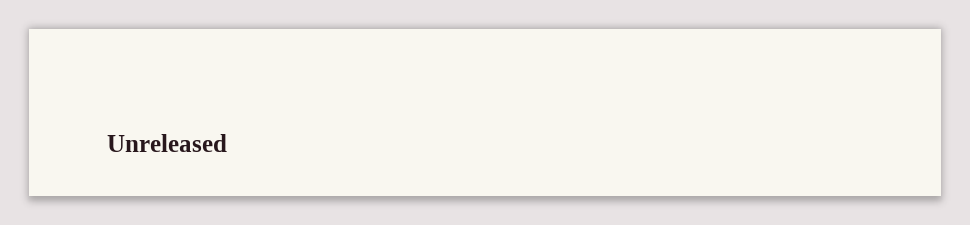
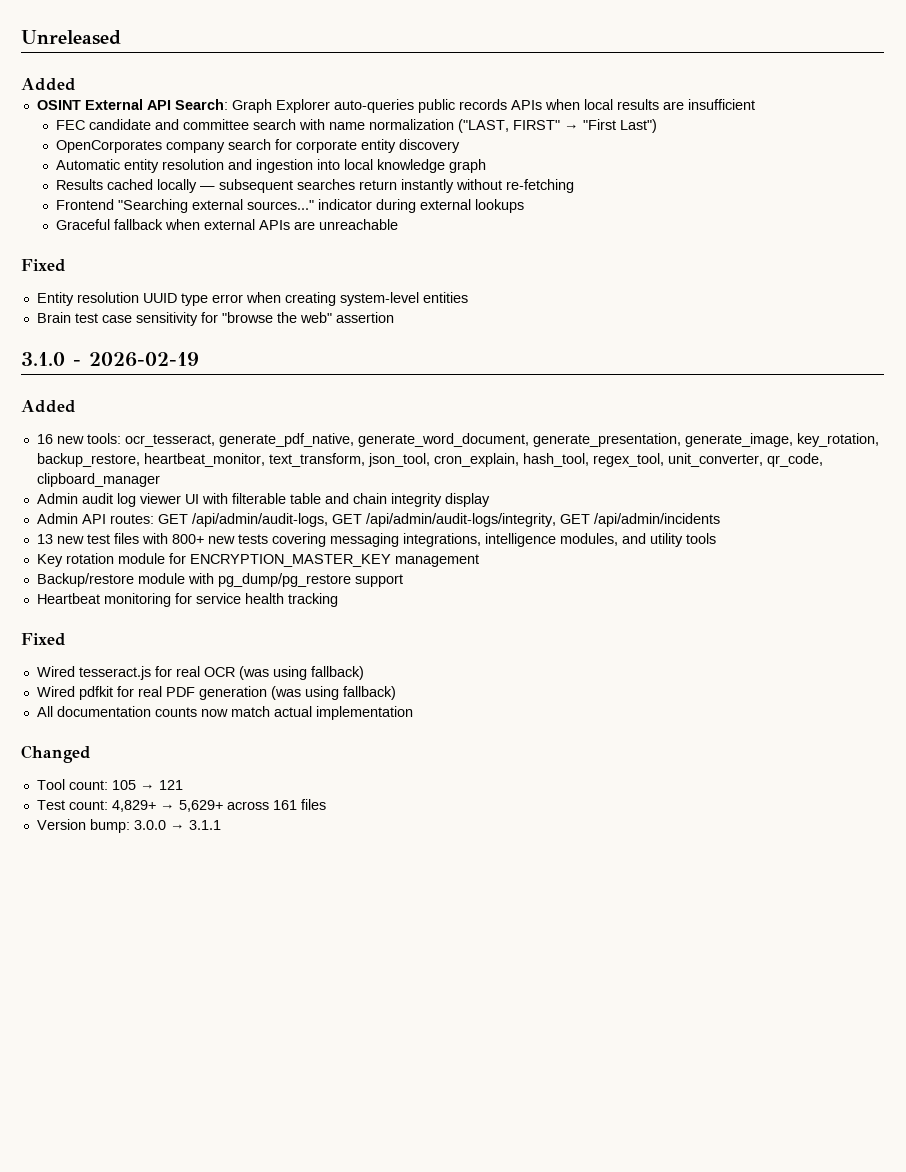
(227, 143) none -> [21,78,76,91] [36,99,755,113] [55,119,657,133] [55,139,460,153] [55,159,486,173] [55,179,574,193] [55,199,524,213] [55,219,398,230] [21,259,66,272] [36,292,468,306] [36,312,394,326] [21,352,199,367] [21,400,76,413] [36,433,879,447] [36,453,823,467] [36,473,160,487] [36,493,490,507] [36,513,720,527] [36,533,716,547] [36,553,479,567] [36,573,403,587] [36,593,338,607] [21,633,66,646] [36,666,364,680] [36,686,396,700] [36,706,413,720] [21,745,91,763] [36,779,183,790] [36,799,326,812] [36,819,221,833] // Added // OSINT External API Search: Graph Explorer auto-queries public records APIs when local results are insufficient // FEC candidate and committee search with name normalization ("LAST, FIRST" → "First Last") // OpenCorporates company search for corporate entity discovery // Automatic entity resolution and ingestion into local knowledge graph // Results cached locally — subsequent searches return instantly without re-fetching // Frontend "Searching external sources..." indicator during external lookups // Graceful fallback when external APIs are unreachable // Fixed // Entity resolution UUID type error when creating system-level entities // Brain test case sensitivity for "browse the web" assertion // 3.1.0 - 2026-02-19 // Added // 16 new tools: ocr_tesseract, generate_pdf_native, generate_word_document, generate_presentation, generate_image, key_rotation, backup_restore, heartbeat_monitor, text_transform, json_tool, cron_explain, hash_tool, regex_tool, unit_converter, qr_code, clipboard_manager // Admin audit log viewer UI with filterable table and chain integrity display // Admin API routes: GET /api/admin/audit-logs, GET /api/admin/audit-logs/integrity, GET /api/admin/incidents // 13 new test files with 800+ new tests covering messaging integrations, intelligence modules, and utility tools // Key rotation module for ENCRYPTION_MASTER_KEY management // Backup/restore module with pg_dump/pg_restore support // Heartbeat monitoring for service health tracking // Fixed // Wired tesseract.js for real OCR (was using fallback) // Wired pdfkit for real PDF generation (was using fallback) // All documentation counts now match actual implementation // Changed // Tool count: 105 → 121 // Test count: 4,829+ → 5,629+ across 161 files // Version bump: 3.0.0 → 3.1.1

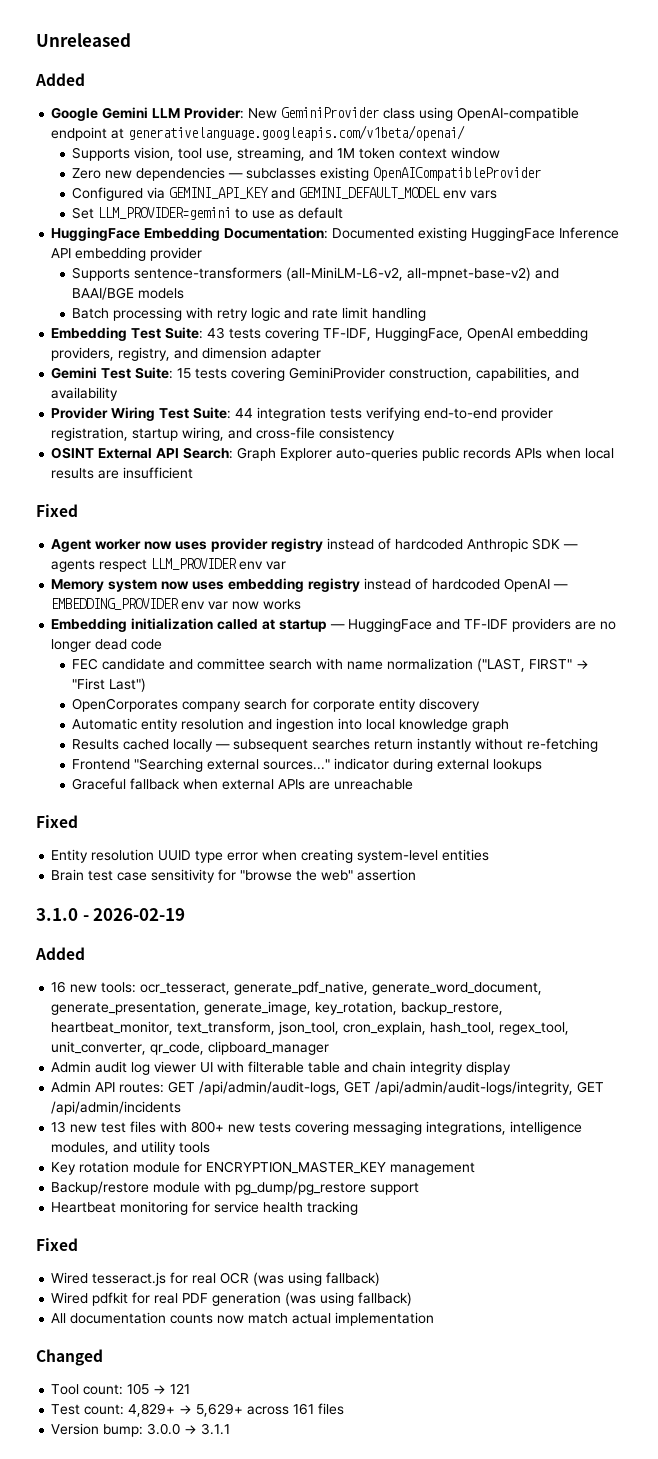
(76, 84) none -> [51,107,580,121] [51,125,466,141] [72,147,501,161] [72,167,542,181] [72,187,498,201] [72,207,344,220] [51,227,620,241] [51,247,203,261] [72,267,560,281] [72,287,185,300] [72,307,427,321] [51,327,589,341] [51,347,322,361] [51,367,580,381] [51,387,119,401] [51,407,554,421] [51,427,396,441] // Google Gemini LLM Provider: New GeminiProvider class using OpenAI-compatible endpoint at generativelanguage.googleapis.com/v1beta/openai/ // Supports vision, tool use, streaming, and 1M token context window // Zero new dependencies — subclasses existing OpenAICompatibleProvider // Configured via GEMINI_API_KEY and GEMINI_DEFAULT_MODEL env vars // Set LLM_PROVIDER=gemini to use as default // HuggingFace Embedding Documentation: Documented existing HuggingFace Inference API embedding provider // Supports sentence-transformers (all-MiniLM-L6-v2, all-mpnet-base-v2) and BAAI/BGE models // Batch processing with retry logic and rate limit handling // Embedding Test Suite: 43 tests covering TF-IDF, HuggingFace, OpenAI embedding providers, registry, and dimension adapter // Gemini Test Suite: 15 tests covering GeminiProvider construction, capabilities, and availability // Provider Wiring Test Suite: 44 integration tests verifying end-to-end provider registration, startup wiring, and cross-file consistency
(755, 104) none -> [36,504,78,517] [51,538,579,552] [51,558,287,572] [51,578,569,592] [51,598,302,610] [51,618,617,632] [51,639,163,652] // Fixed // Agent worker now uses provider registry instead of hardcoded Anthropic SDK — agents respect LLM_PROVIDER env var // Memory system now uses embedding registry instead of hardcoded OpenAI — EMBEDDING_PROVIDER env var now works // Embedding initialization called at startup — HuggingFace and TF-IDF providers are no longer dead code

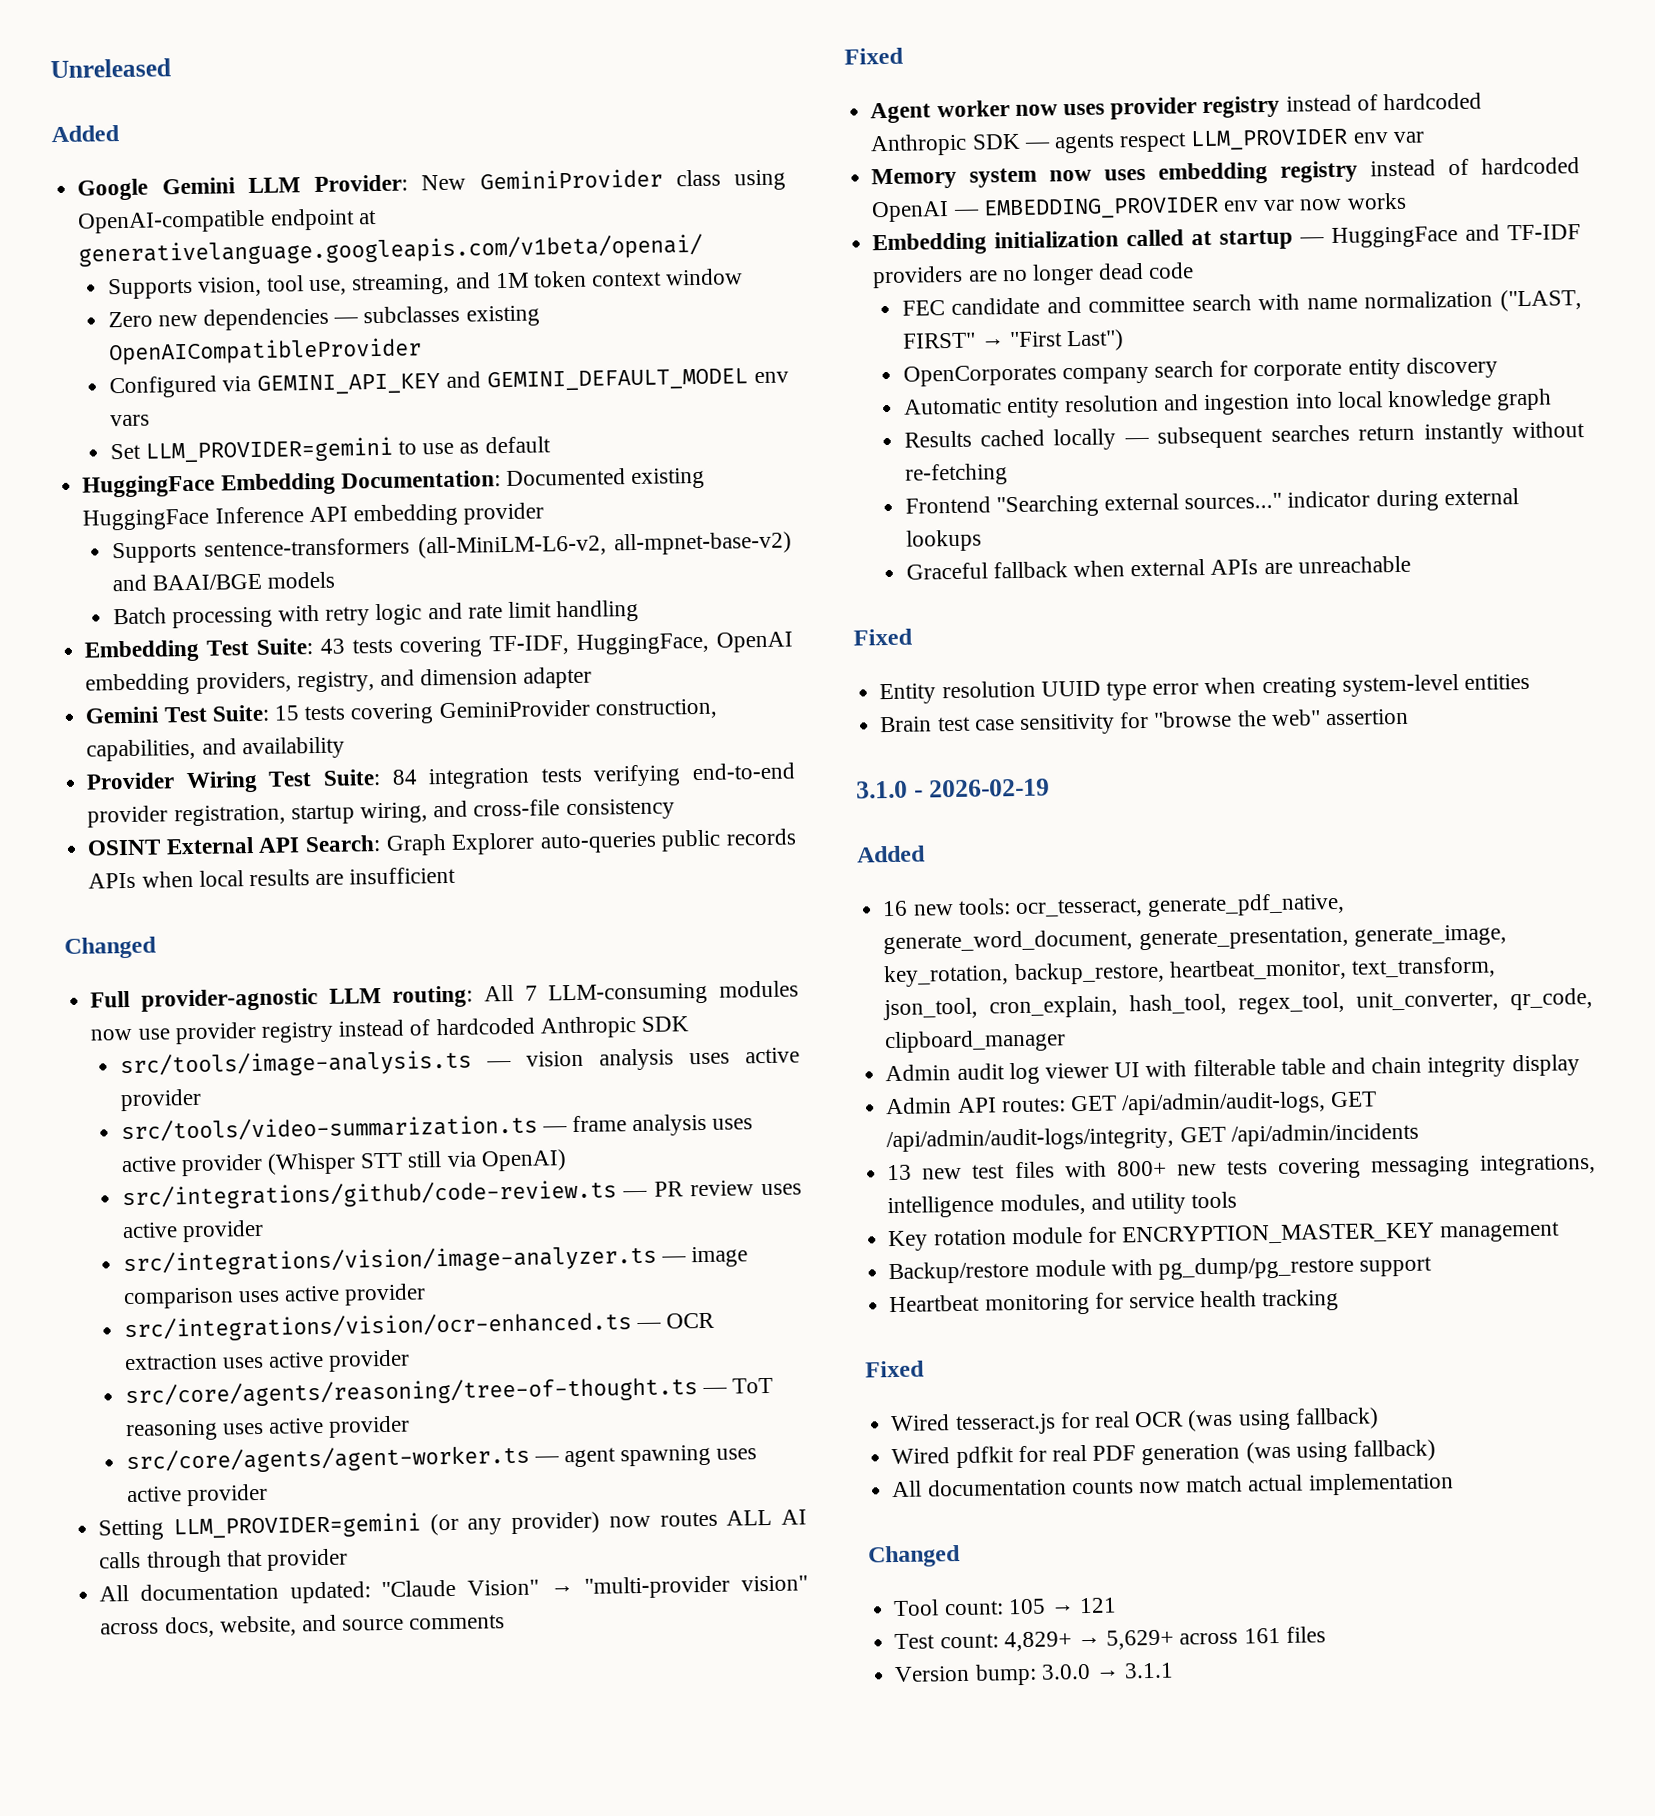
[235,408,254,418] 44 -> [391,769,418,785] 84
(194, 473) none -> [64,936,157,959] [90,980,799,1012] [90,1016,689,1045] [119,1047,800,1079] [119,1088,202,1112] [120,1113,754,1143] [120,1149,567,1177] [121,1179,802,1211] [121,1219,264,1243] [122,1244,748,1277] [122,1283,427,1310] [123,1311,715,1343] [123,1349,411,1372] [124,1376,773,1409] [124,1415,411,1442] [125,1444,758,1475] [126,1483,268,1507] [98,1509,807,1541] [99,1548,348,1573] [99,1575,808,1604] [100,1614,506,1638] // Changed // Full provider-agnostic LLM routing: All 7 LLM-consuming modules now use provider registry instead of hardcoded Anthropic SDK // src/tools/image-analysis.ts — vision analysis uses active provider // src/tools/video-summarization.ts — frame analysis uses active provider (Whisper STT still via OpenAI) // src/integrations/github/code-review.ts — PR review uses active provider // src/integrations/vision/image-analyzer.ts — image comparison uses active provider // src/integrations/vision/ocr-enhanced.ts — OCR extraction uses active provider // src/core/agents/reasoning/tree-of-thought.ts — ToT reasoning uses active provider // src/core/agents/agent-worker.ts — agent spawning uses active provider // Setting LLM_PROVIDER=gemini (or any provider) now routes ALL AI calls through that provider // All documentation updated: "Claude Vision" → "multi-provider vision" across docs, website, and source comments

